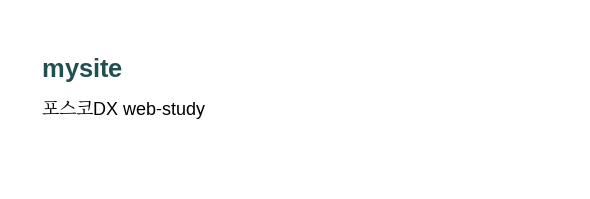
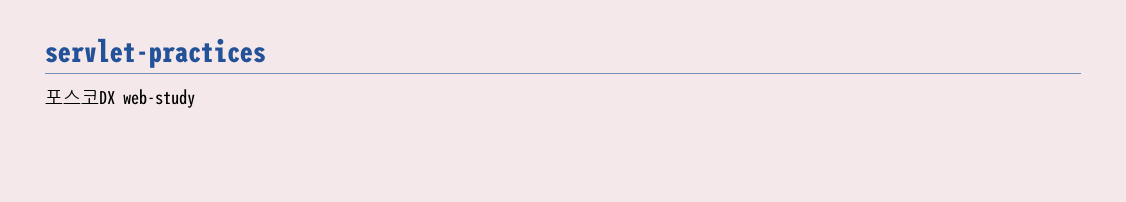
[42,58,122,82] mysite -> [45,38,266,68] servlet-practices

